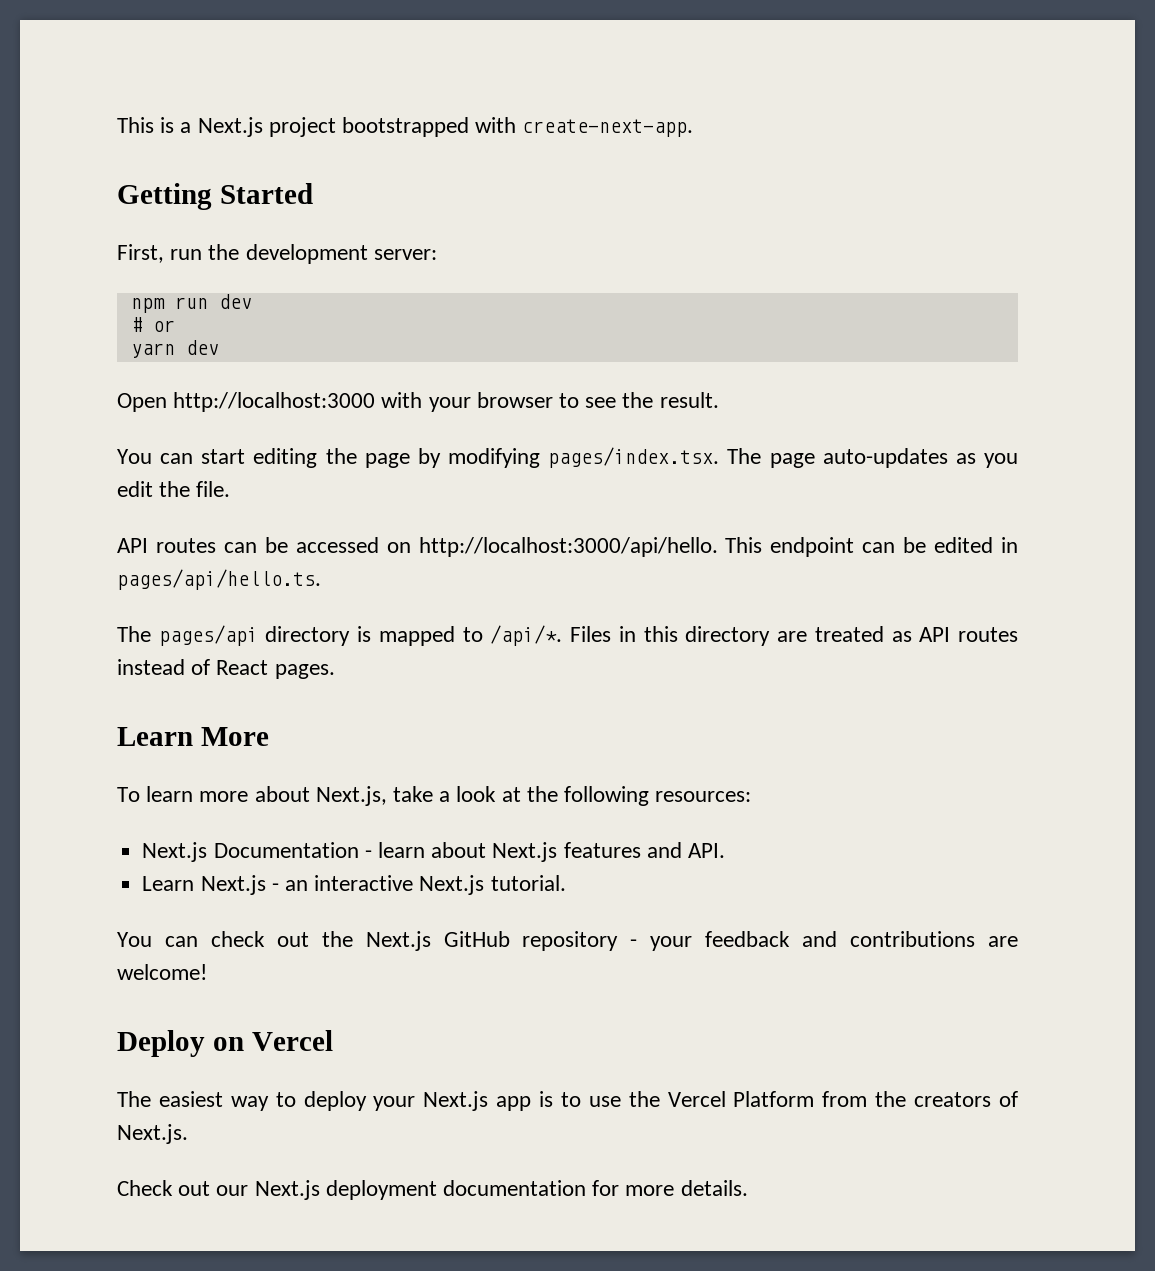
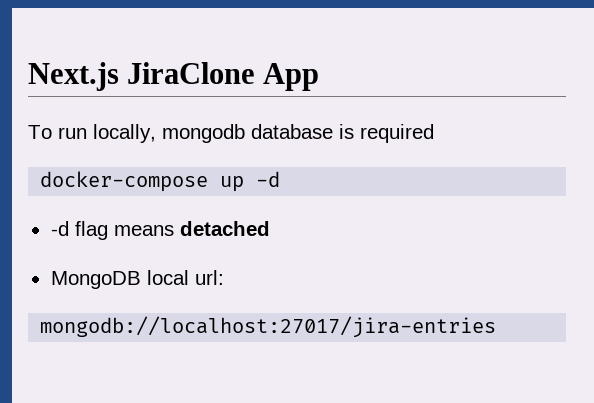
[117,117,694,137] [117,183,313,210] [117,244,437,264] [130,294,252,313] [130,317,175,332] [130,340,219,358] [117,392,719,412] [117,447,1019,468] [117,481,231,497] [117,537,1018,557] [117,569,321,590] [117,625,1019,646] [117,659,335,679] [117,727,269,746] [117,786,752,806] [142,842,725,862] [142,875,566,895] [117,931,1018,951] [117,964,207,980] [117,1030,333,1057] [117,1091,1018,1111] [117,1124,188,1144] [117,1180,748,1200] This is a Next.js project bootstrapped with create-next-app. // Getting Started // First, run the development server: // npm run dev // # or // yarn dev // Open http://localhost:3000 with your browser to see the result. // You can start editing the page by modifying pages/index.tsx. The page auto-updates as you edit the file. // API routes can be accessed on http://localhost:3000/api/hello. This endpoint can be edited in pages/api/hello.ts. // The pages/api directory is mapped to /api/*. Files in this directory are treated as API routes instead of React pages. // Learn More // To learn more about Next.js, take a look at the following resources: // Next.js Documentation - learn about Next.js features and API. // Learn Next.js - an interactive Next.js tutorial. // You can check out the Next.js GitHub repository - your feedback and contributions are welcome! // Deploy on Vercel // The easiest way to deploy your Next.js app is to use the Vercel Platform from the creators of Next.js. // Check out our Next.js deployment documentation for more details. -> [28,62,320,91] [28,124,434,143] [40,171,281,192] [50,221,270,240] [50,270,224,289] [40,316,497,338] Next.js JiraClone App // To run locally, mongodb database is required // docker-compose up -d // -d flag means detached // MongoDB local url: // mongodb://localhost:27017/jira-entries

